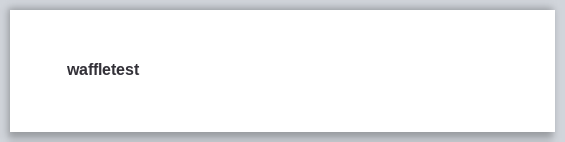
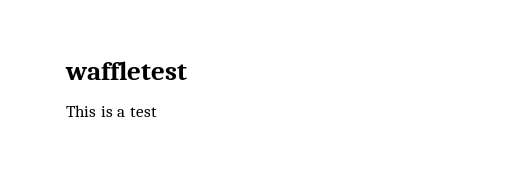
(140, 69) none -> [66,105,157,117] // This is a test

